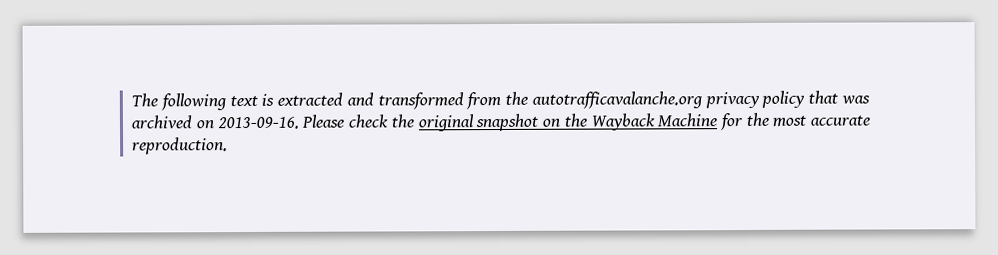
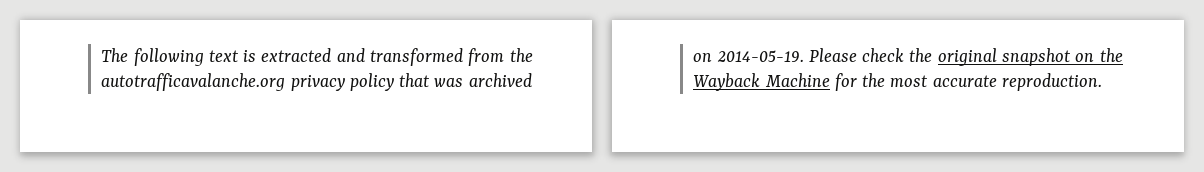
[216,116,300,130] 2013-09-16. -> [716,50,804,62] 2014-05-19.

